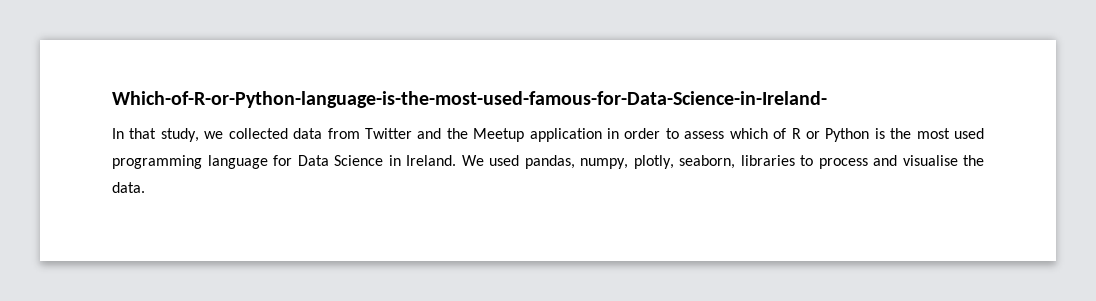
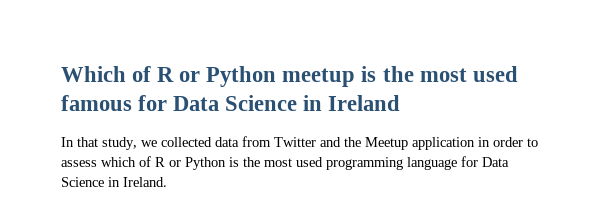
[112,91,827,108] Which-of-R-or-Python-language-is-the-most-used-famous-for-Data-Science-in-Ireland- -> [61,66,518,87] [61,95,401,111] Which of R or Python meetup is the most used famous for Data Science in Ireland
[461,155,984,169] [112,182,145,193] We used pandas, numpy, plotly, seaborn, libraries to process and visualise the data. -> (167, 182) none

